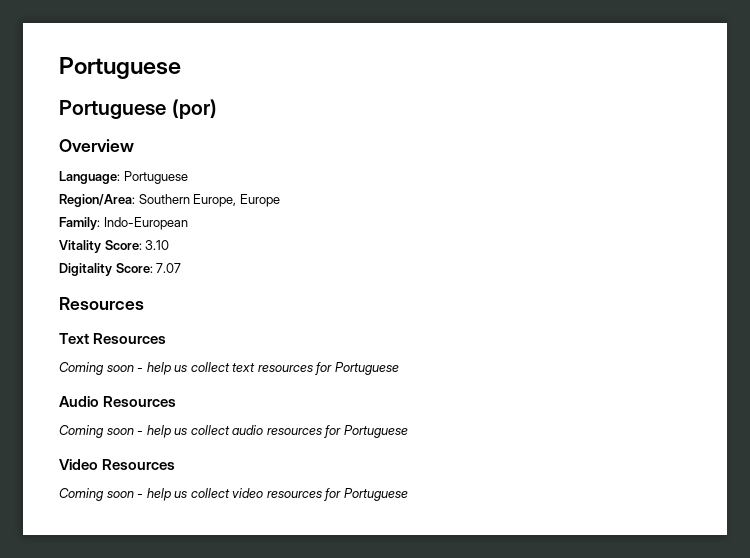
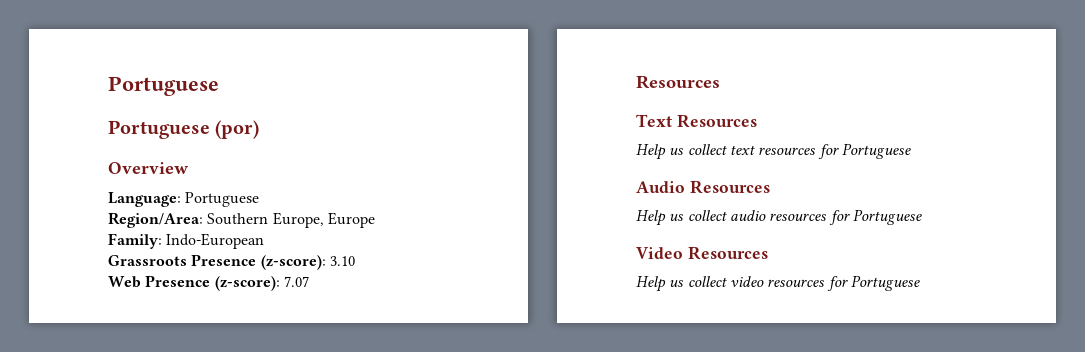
[59,240,170,253] [59,263,153,276] Vitality Score: 3.10 // Digitality Score: -> [108,254,355,270] [108,275,280,291] Grassroots Presence (z-score): 3.10 // Web Presence (z-score):
[59,362,171,375] Coming soon - help -> [636,144,666,160] Help
[59,425,171,438] Coming soon - help -> [636,210,666,226] Help
[59,488,171,501] Coming soon - help -> [636,276,666,292] Help

